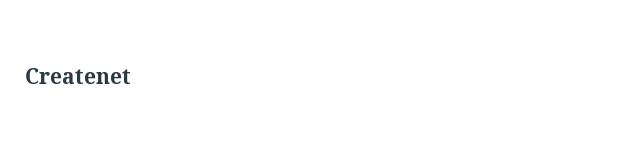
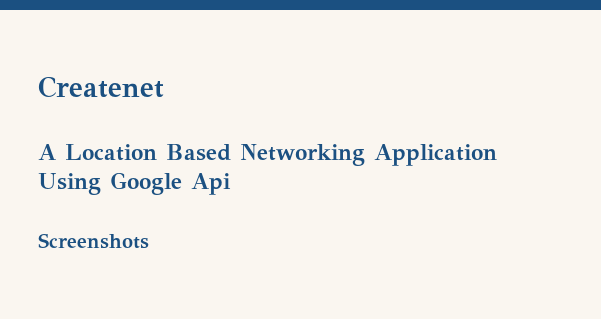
(131, 76) none -> [38,144,497,166] [38,172,231,195] [38,233,149,249] // A Location Based Networking Application Using Google Api // Screenshots

